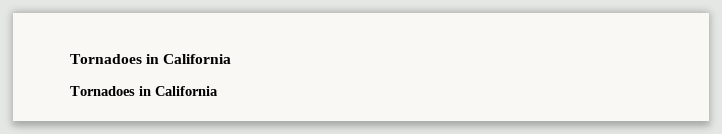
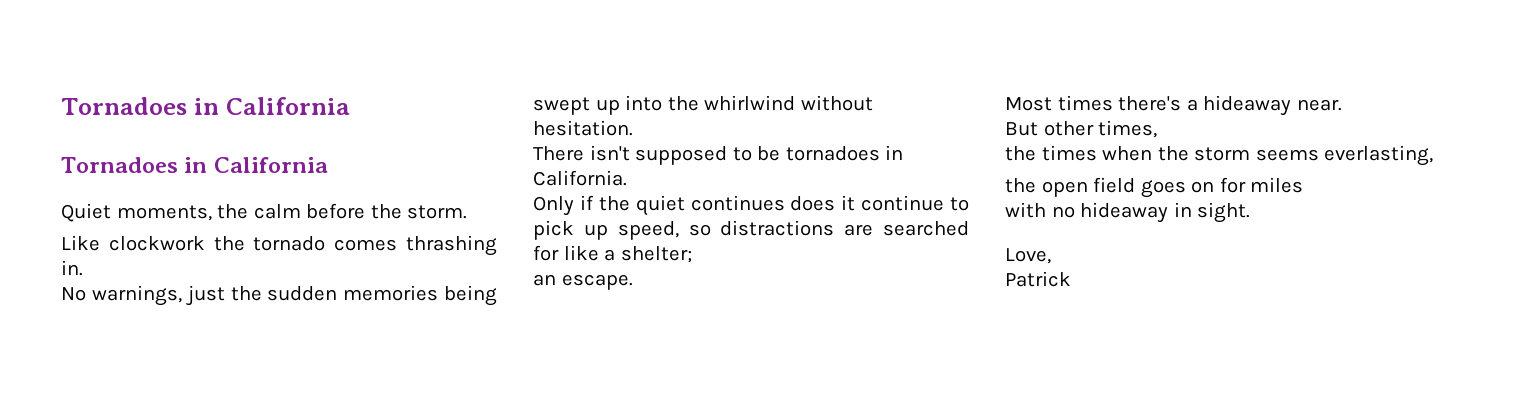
(218, 91) none -> [61,203,468,222] [61,235,498,256] [61,260,83,276] [61,285,497,306] [533,95,873,115] [533,120,633,136] [533,145,904,165] [533,170,627,186] [533,195,969,216] [533,220,969,240] [533,245,692,263] [533,274,633,290] [1005,95,1342,116] [1005,120,1158,138] [1005,145,1434,166] [1005,177,1304,198] [1005,202,1251,223] [1005,248,1051,264] [1005,271,1071,287] // Quiet moments, the calm before the storm. // Like clockwork the tornado comes thrashing in. // No warnings, just the sudden memories being swept up into the whirlwind without hesitation. // There isn't supposed to be tornadoes in California. // Only if the quiet continues does it continue to pick up speed, so distractions are searched for like a shelter; // an escape. // Most times there's a hideaway near. // But other times, // the times when the storm seems everlasting, // the open field goes on for miles // with no hideaway in sight. // Love, // Patrick

